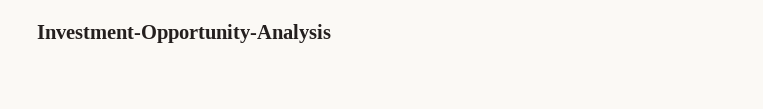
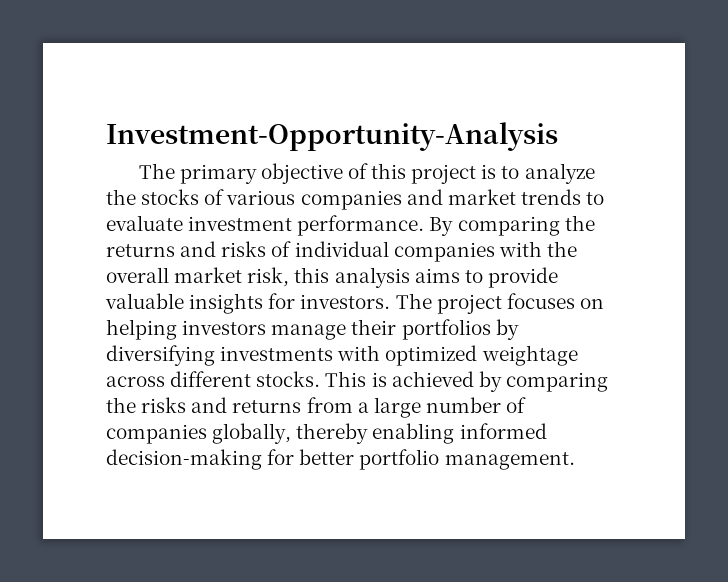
(331, 33) none -> [138,163,595,184] [106,189,605,210] [106,215,595,236] [106,241,577,262] [106,267,558,288] [105,293,604,314] [106,319,519,340] [106,345,578,366] [106,371,608,392] [106,397,527,418] [106,423,547,444] [106,449,575,470] // The primary objective of this project is to analyze the stocks of various companies and market trends to evaluate investment performance. By comparing the returns and risks of individual companies with the overall market risk, this analysis aims to provide valuable insights for investors. The project focuses on helping investors manage their portfolios by diversifying investments with optimized weightage across different stocks. This is achieved by comparing the risks and returns from a large number of companies globally, thereby enabling informed decision-making for better portfolio management.

